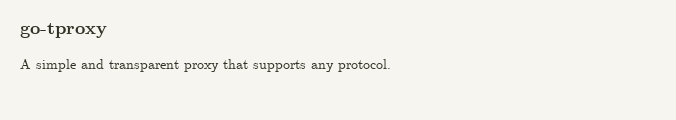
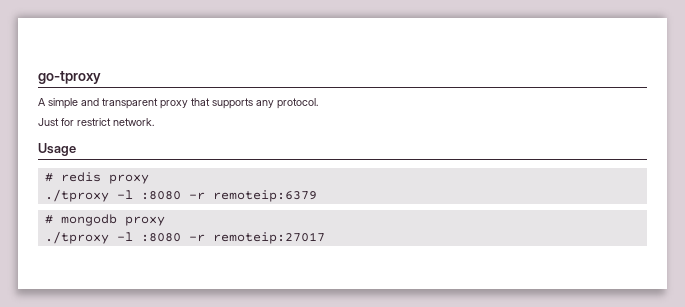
(391, 65) none -> [38,118,154,126] [38,143,76,156] [44,172,149,184] [44,189,317,202] [44,214,165,226] [44,231,325,244] // Just for restrict network. // Usage // # redis proxy // ./tproxy -l :8080 -r remoteip:6379 // # mongodb proxy // ./tproxy -l :8080 -r remoteip:27017

